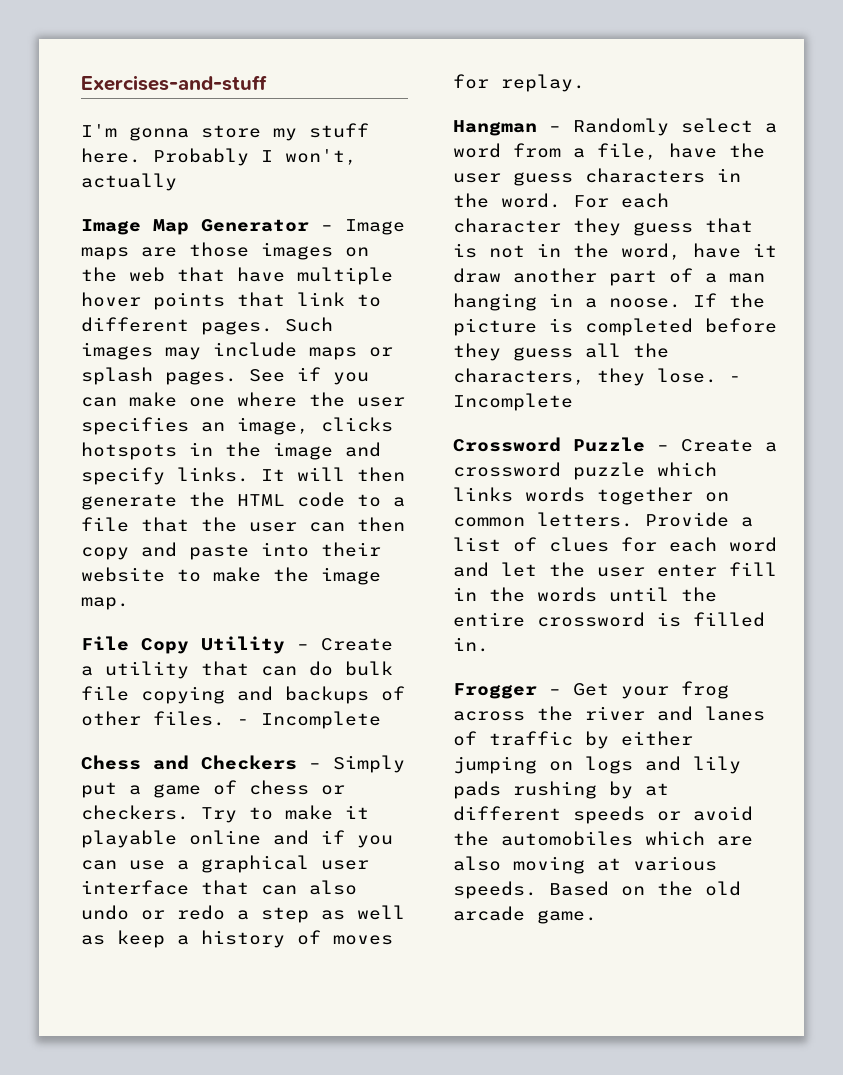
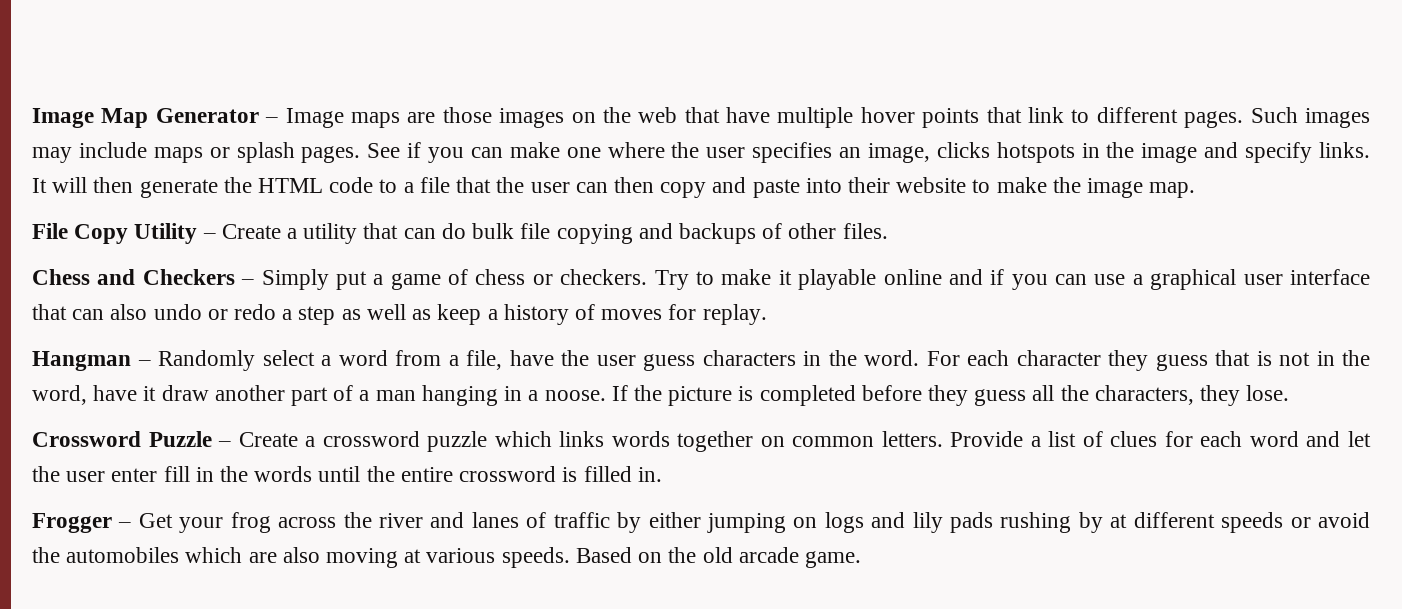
[81,75,267,91] [81,123,369,141] [81,148,357,166] [81,173,177,191] Exercises-and-stuff // I'm gonna store my stuff here. Probably I won't, actually // -> (32, 118) none
[237,711,381,729] - Incomplete -> (888, 231) none
[729,376,741,382] [453,393,573,411] - Incomplete -> (1290, 393) none

